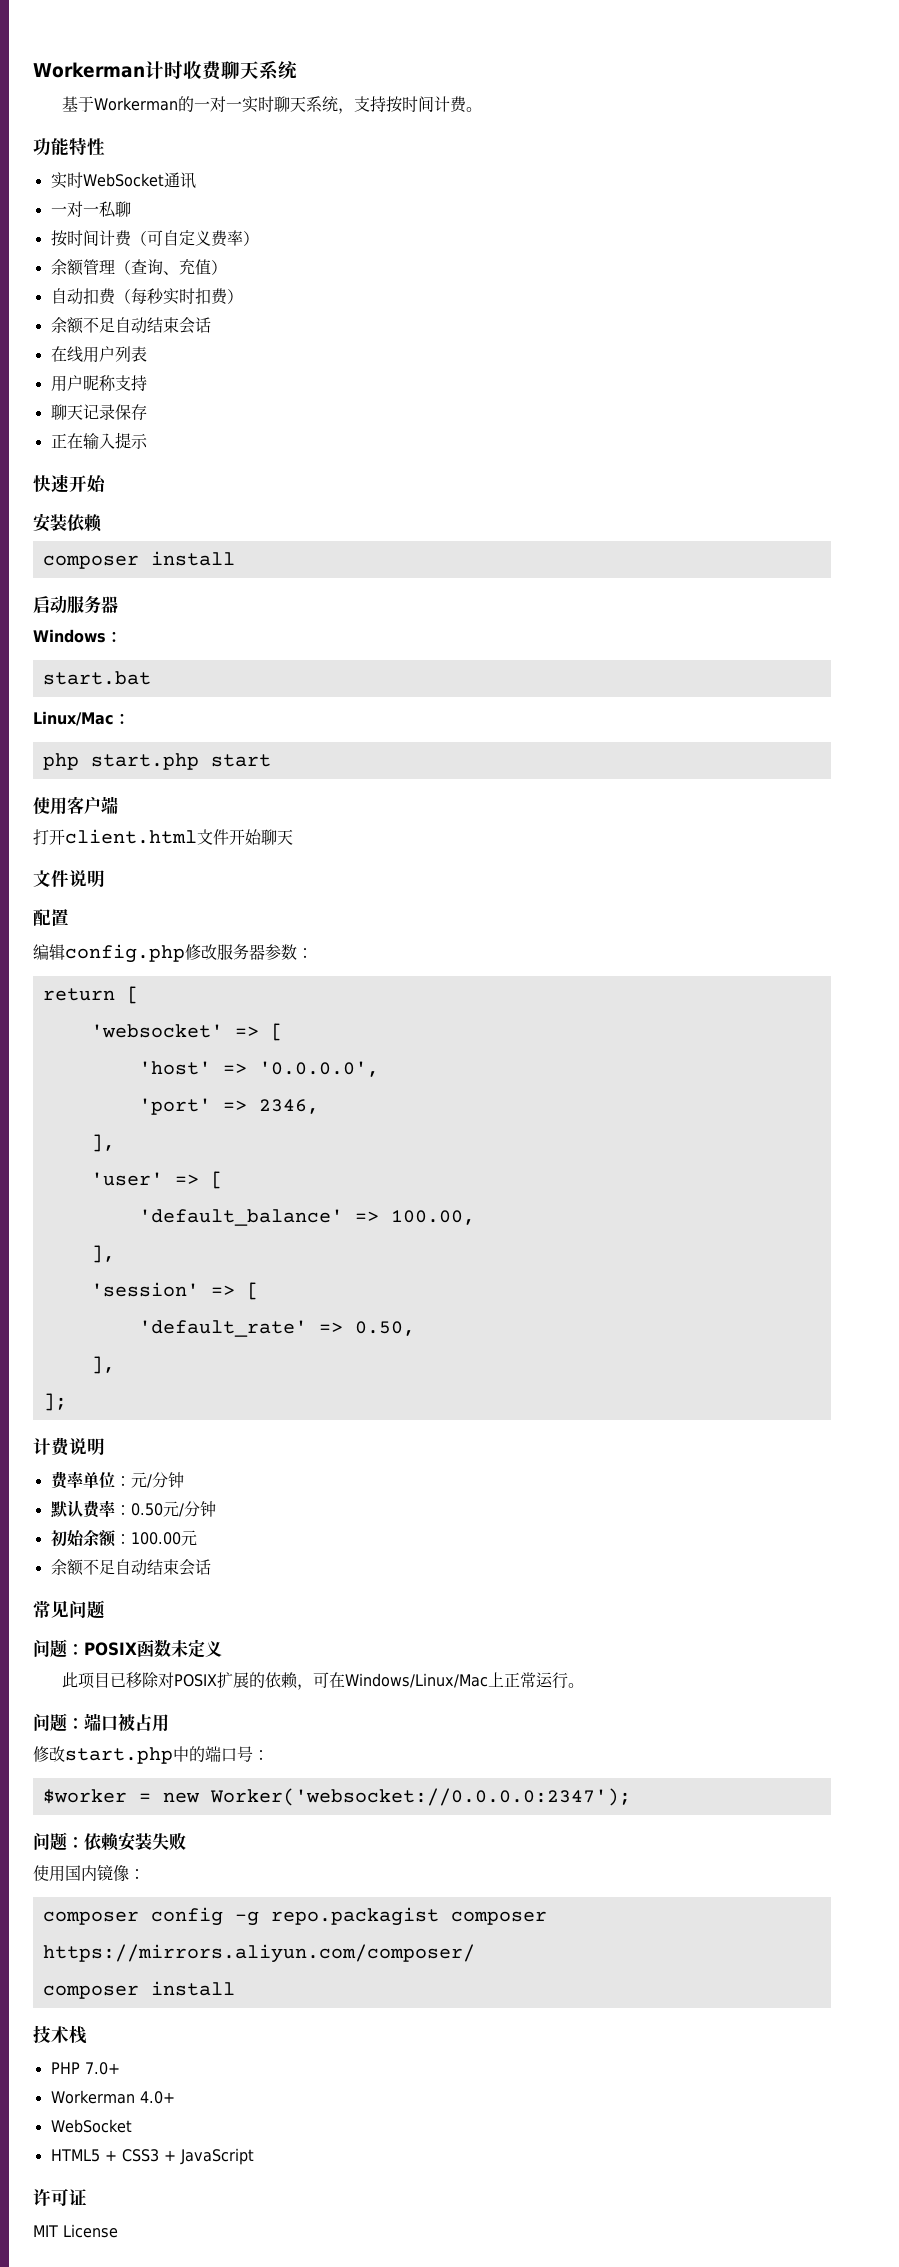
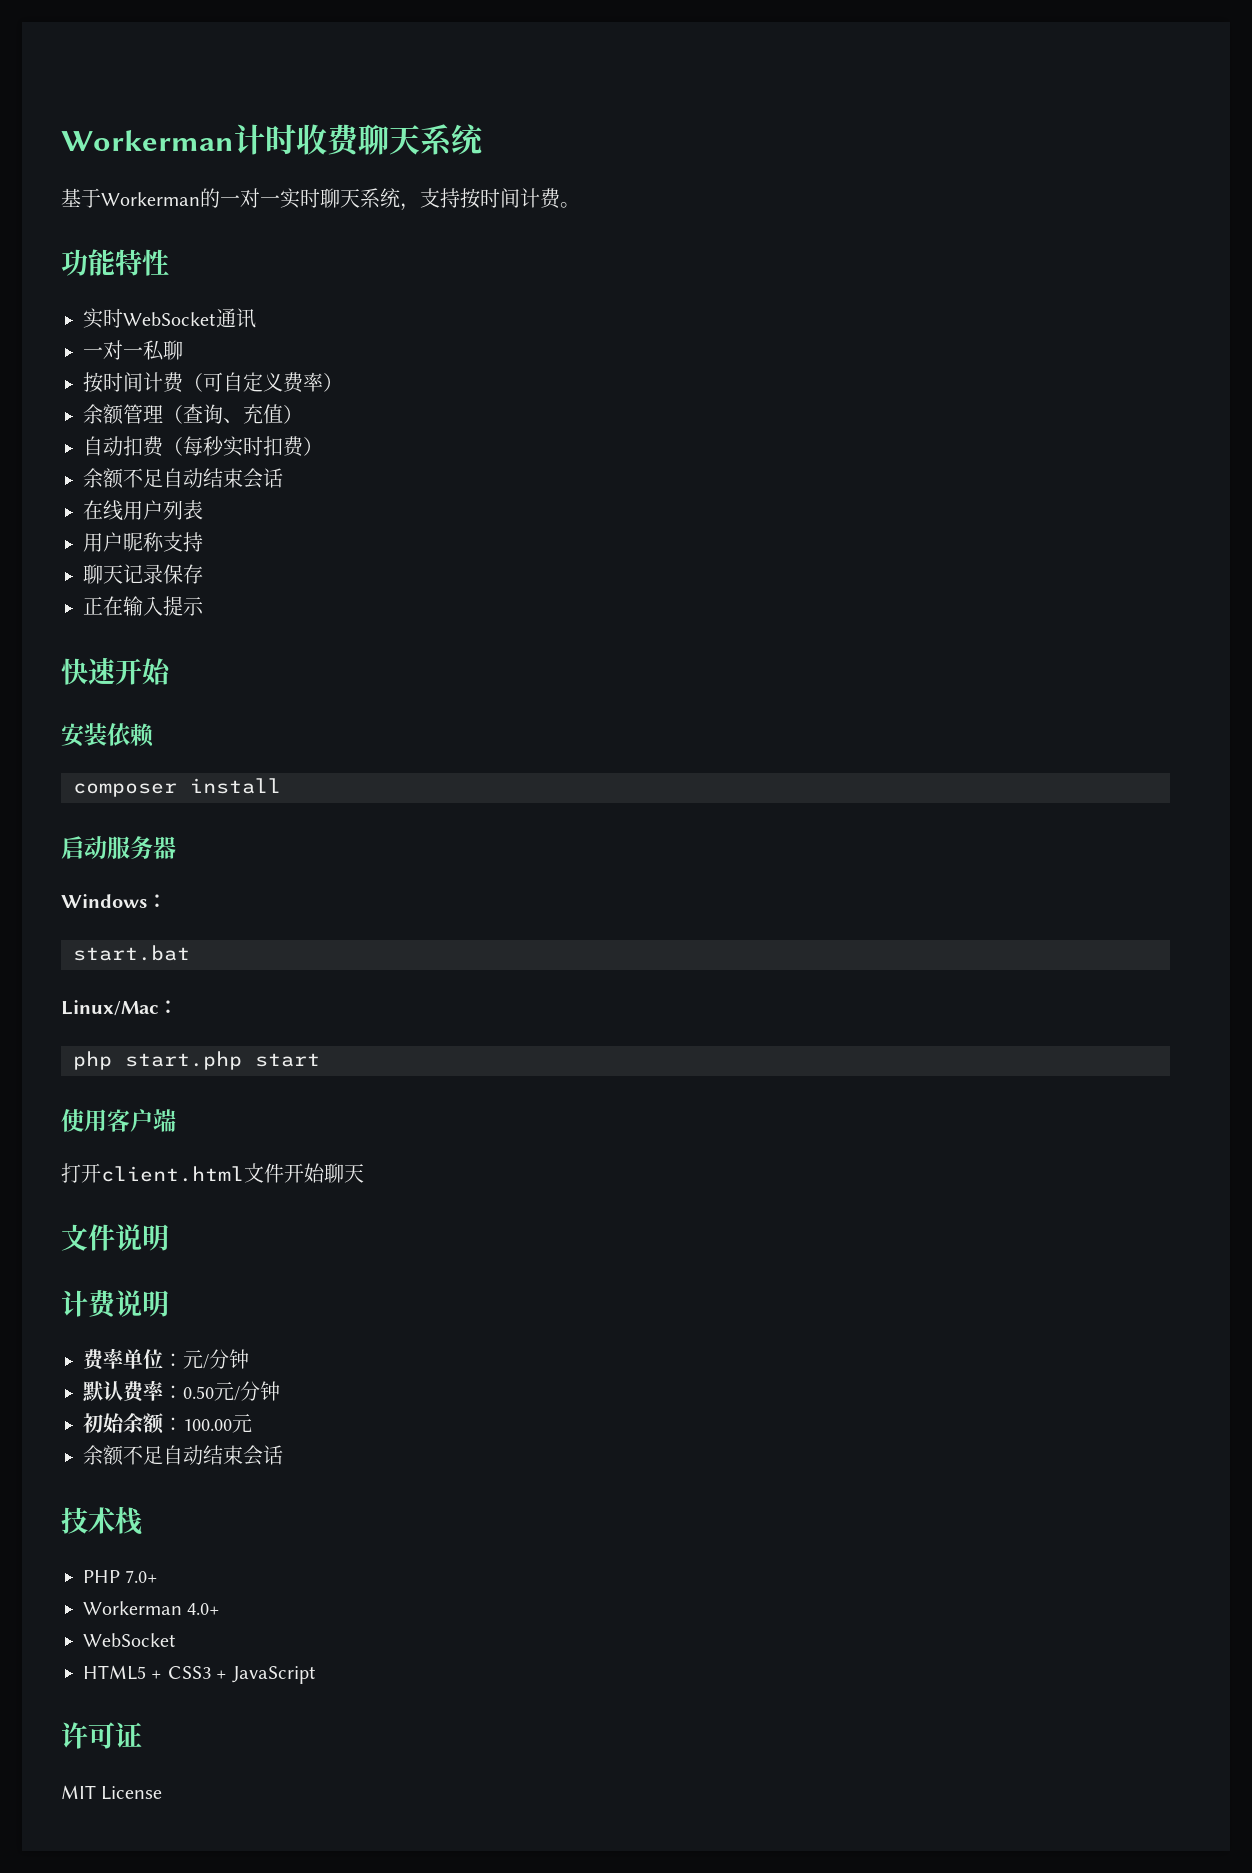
[33,909,69,926] [33,944,313,963] [42,986,139,1004] [90,1023,283,1041] [138,1061,379,1077] [138,1098,319,1115] [90,1134,115,1152] [90,1171,223,1189] [138,1209,475,1226] [90,1245,115,1263] [90,1282,259,1300] [138,1320,415,1337] [90,1356,115,1374] [42,1393,67,1411] // 配置 // 编辑config.php修改服务器参数： // return [ // 'websocket' => [ // 'host' => '0.0.0.0', // 'port' => 2346, // ], // 'user' => [ // 'default_balance' => 100.00, // ], // 'session' => [ // 'default_rate' => 0.50, // ], // ]; -> (169, 1237) none
[33,1600,105,1619] [33,1639,222,1658] [62,1672,585,1690] [33,1713,169,1732] [33,1746,269,1764] [42,1788,631,1806] [33,1832,186,1851] [33,1864,145,1882] [42,1907,547,1926] [42,1944,475,1963] [42,1981,235,1999] // 常见问题 // 问题：POSIX函数未定义 // 此项目已移除对POSIX扩展的依赖，可在Windows/Linux/Mac上正常运行。 // 问题：端口被占用 // 修改start.php中的端口号： // $worker = new Worker('websocket://0.0.0.0:2347'); // 问题：依赖安装失败 // 使用国内镜像： // composer config -g repo.packagist composer https://mirrors.aliyun.com/composer/ // composer install -> (283, 1455) none

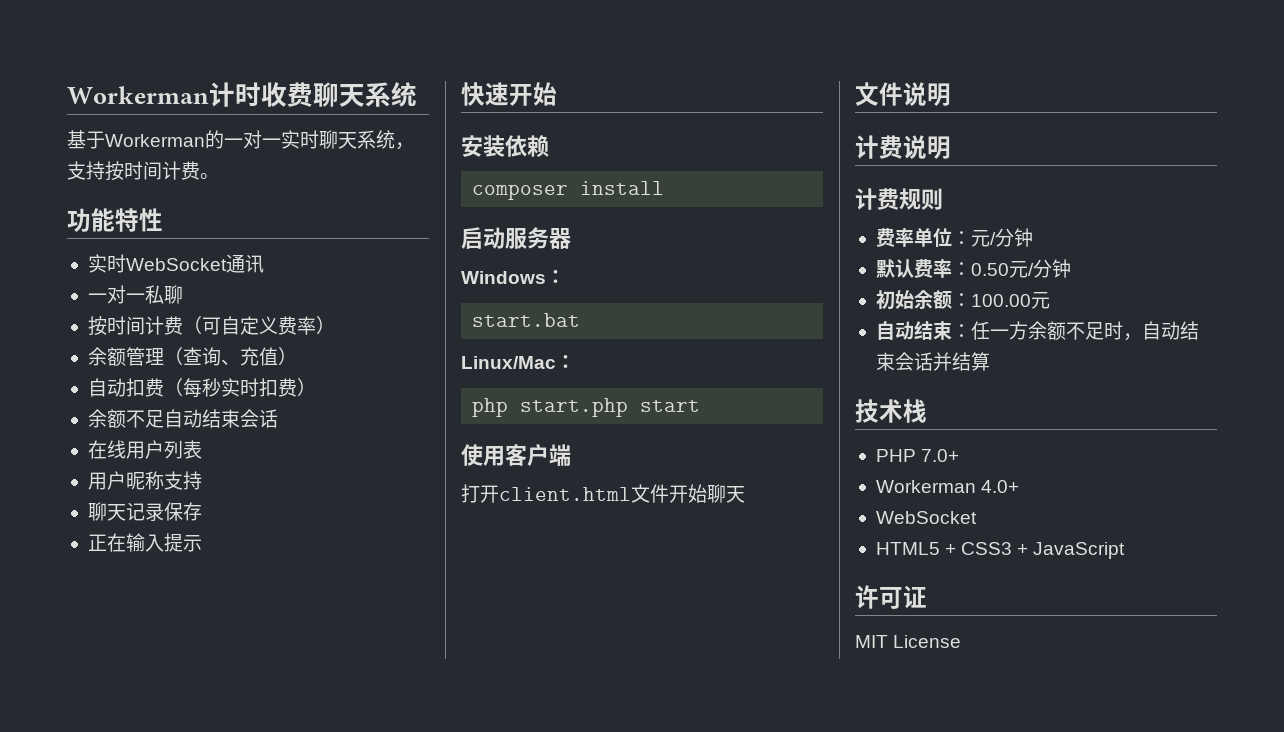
(169, 1303) none -> [855,188,943,210] // 计费规则
[83,1445,283,1466] 余额不足自动结束会话 -> [875,321,1199,341] [875,352,990,371] 自动结束：任一方余额不足时，自动结束会话并结算

